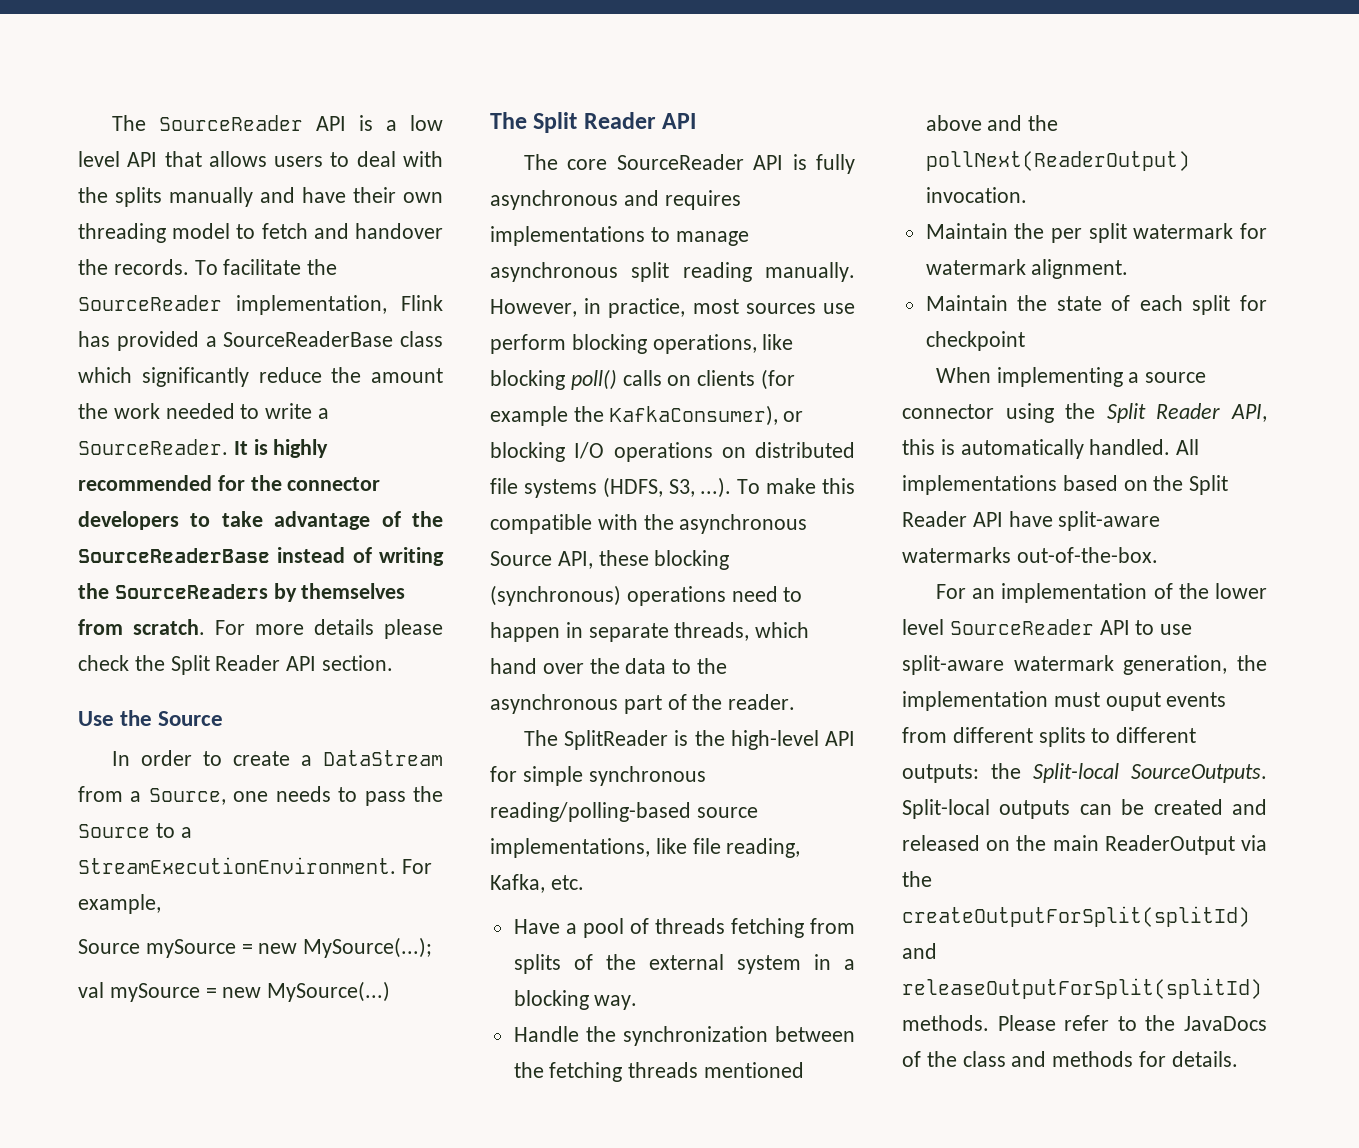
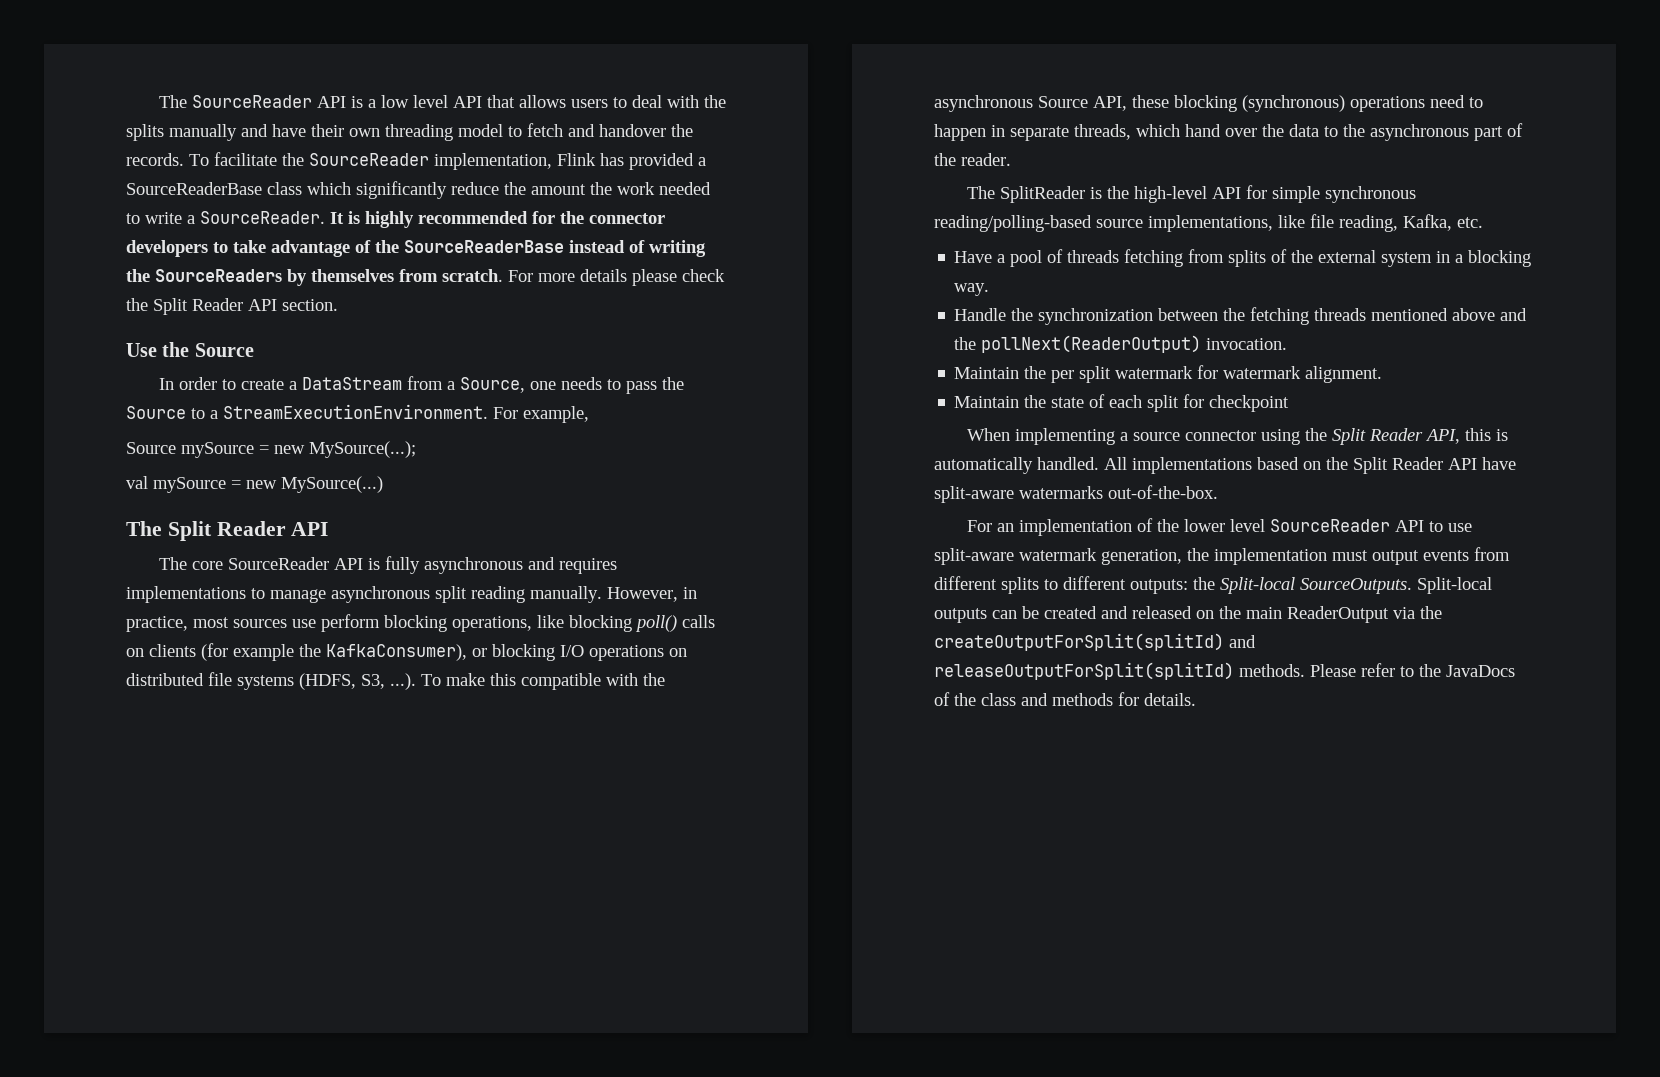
[1105,692,1161,711] ouput -> [1372,550,1419,565] output

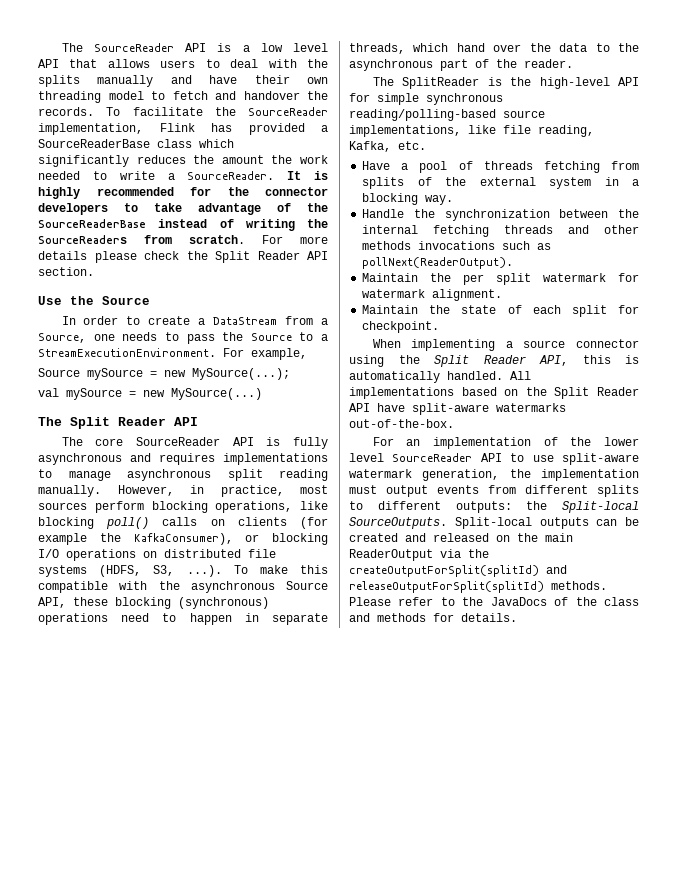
[451,182,499,195] reduce -> [136,155,186,164] reduces
[287,269,394,286] by themselves -> (127, 239) none
[292,619,316,628] use -> (87, 506) none
(1246, 314) none -> [362,225,419,234] internal
[1371,308,1528,321] [954,335,1288,353] mentioned above and the pollNext(ReaderOutput) invocation. -> [568,225,639,234] [362,241,552,250] [362,257,514,269] and other methods invocations such as pollNext(ReaderOutput).
[1209,395,1290,412] checkpoint -> [362,321,440,333] checkpoint.

